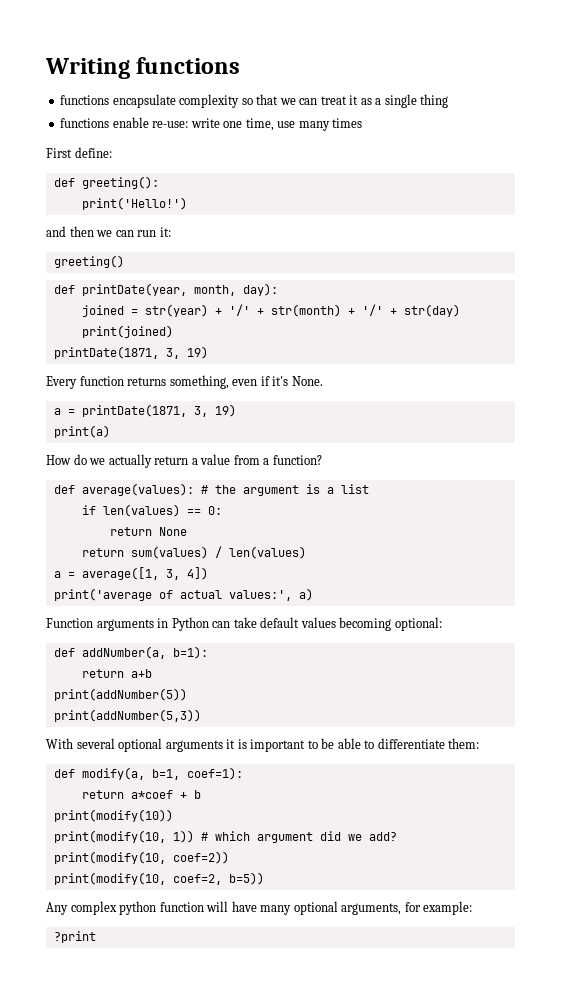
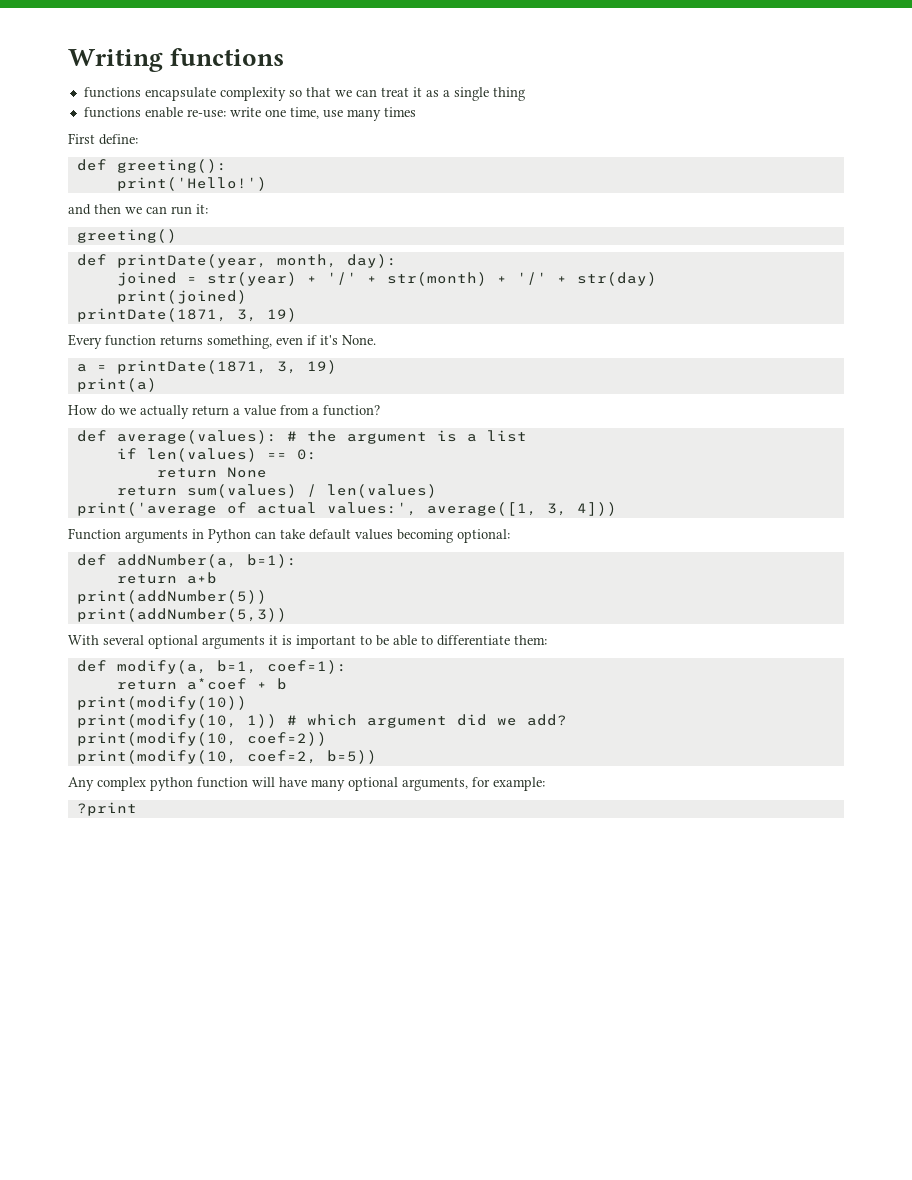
[53,567,208,580] // a = average([1, 3, 4]) -> (437, 491) none
[298,588,313,601] a) -> [426,502,617,516] average([1, 3, 4]))

